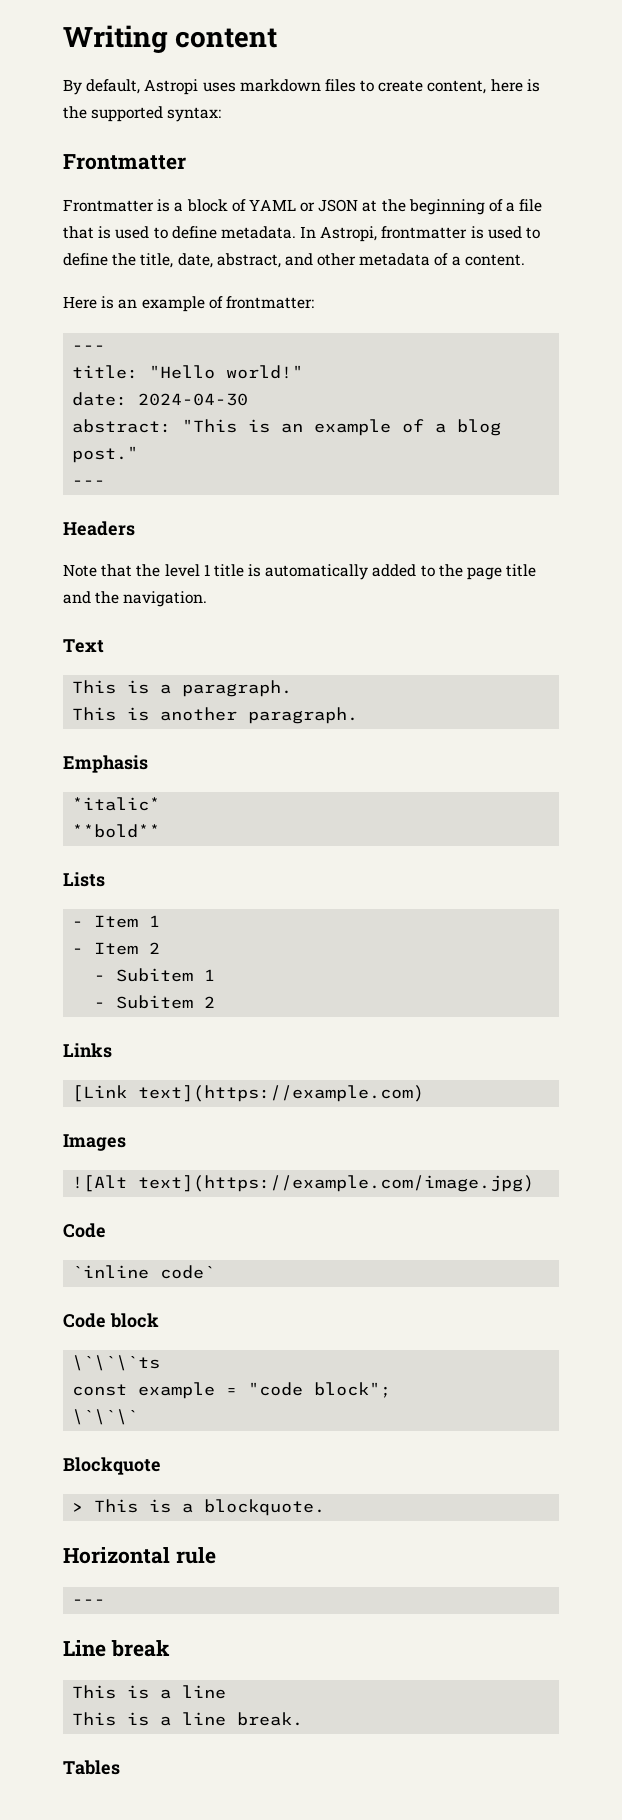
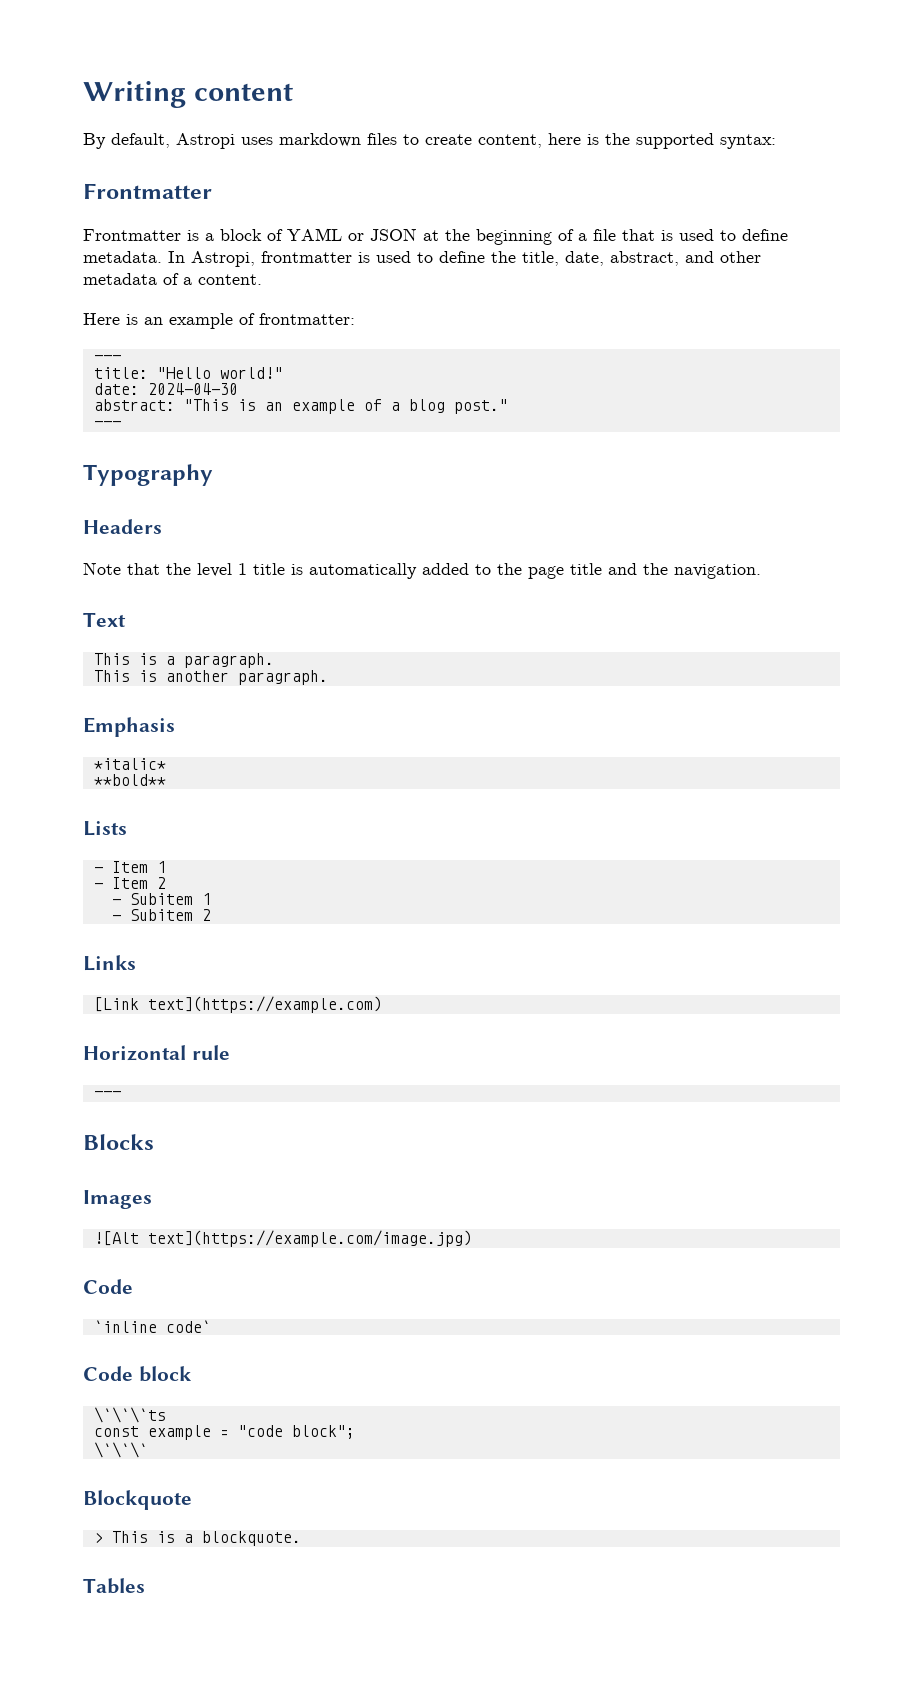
(106, 483) none -> [83,464,213,486] // Typography
(425, 1093) none -> [83,1045,230,1061] [93,1091,121,1097] [83,1134,154,1150] // Horizontal rule // --- // Blocks
[63,1547,216,1564] [72,1599,106,1605] [63,1640,170,1657] [72,1685,227,1699] [72,1712,304,1726] // Horizontal rule // --- // Line break // This is a line // This is a line break. -> (301, 1538) none

